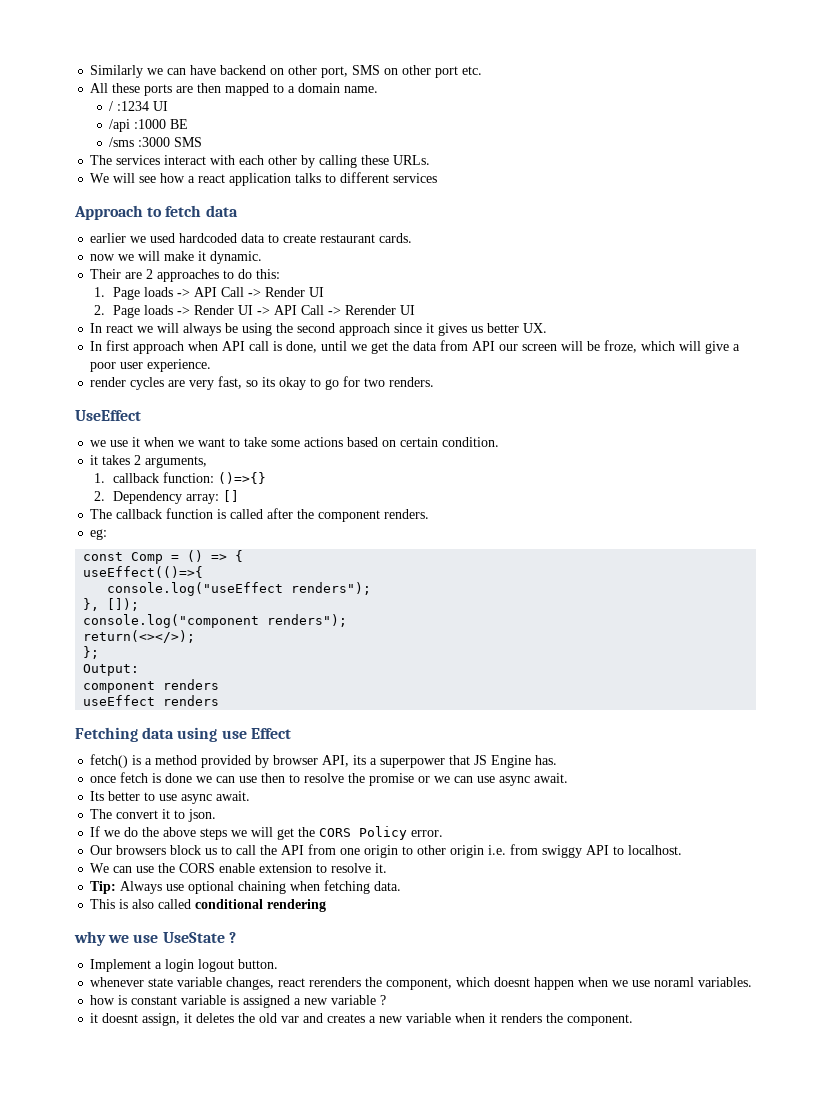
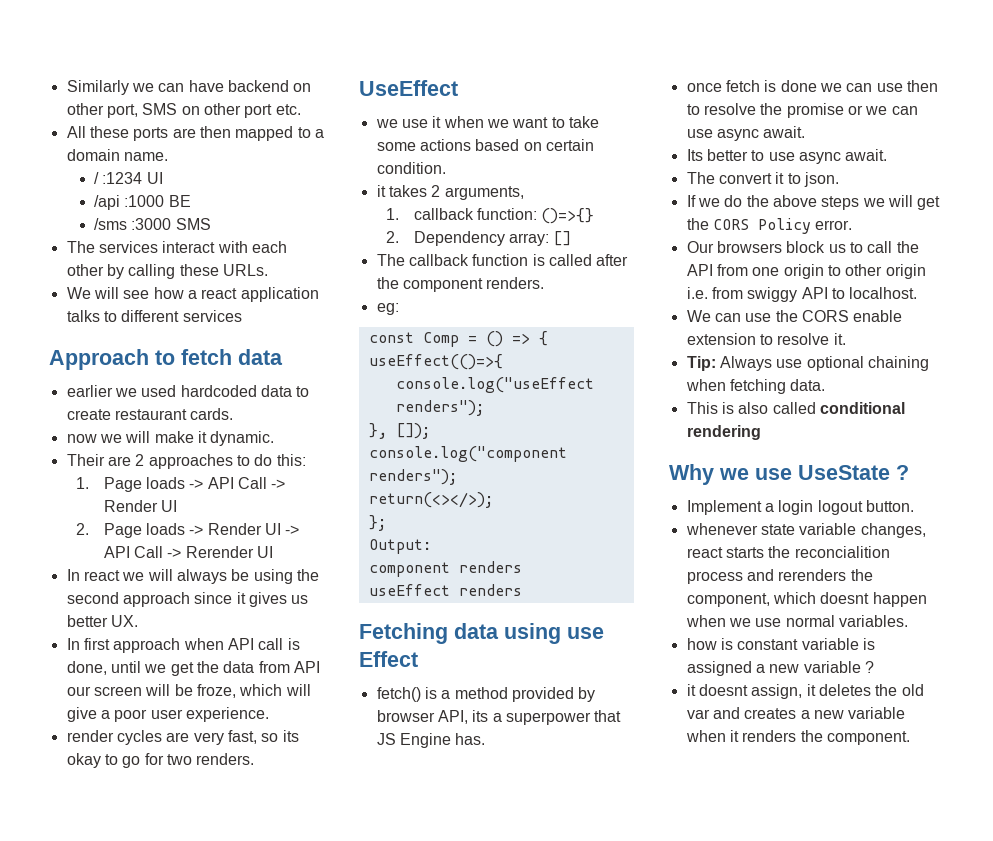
[74,931,106,946] why -> [669,464,714,485] Why
(306, 982) none -> [725,546,890,558] [686,569,774,584] starts the reconcialition process and
[654,977,695,987] noraml -> [785,615,835,627] normal

